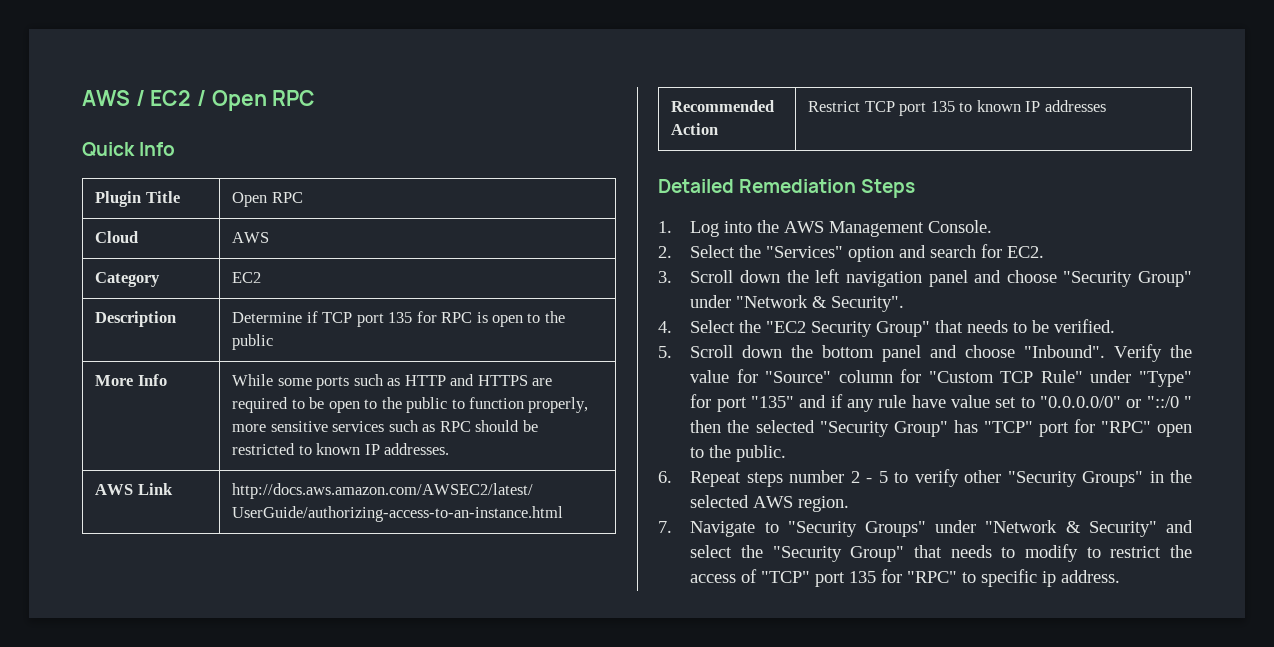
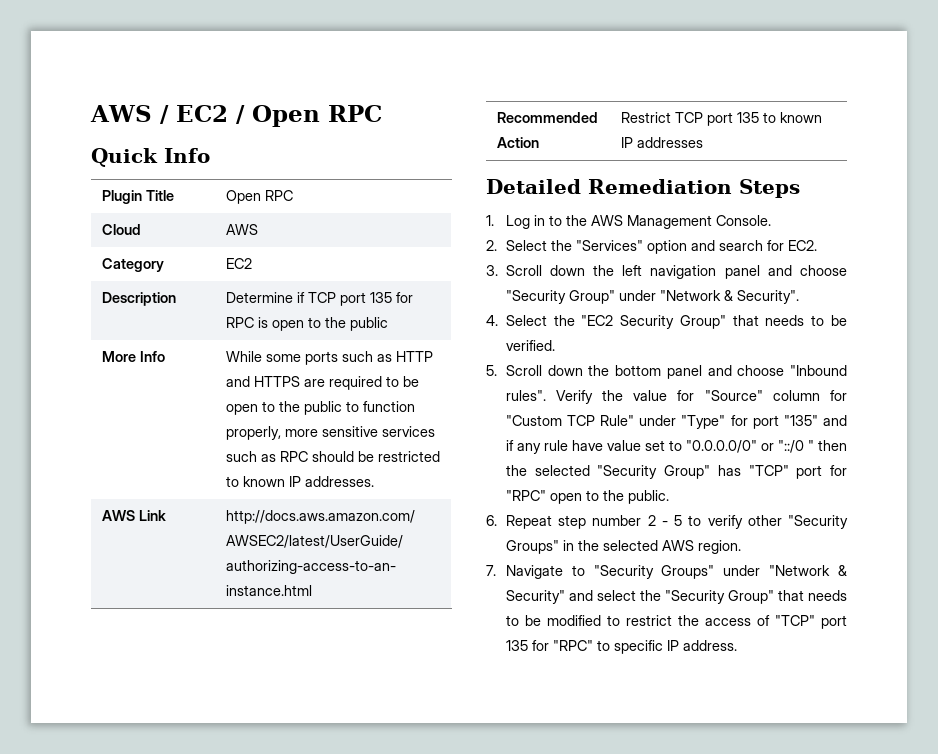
[724,221,753,233] into -> [533,215,562,226] in to
[1024,345,1106,358] "Inbound". -> [790,365,847,376] [505,390,546,401] "Inbound rules".
[746,472,783,487] steps -> [558,515,587,529] step
[1025,544,1079,562] modify -> [524,615,601,626] be modified
[1042,571,1057,587] ip -> [666,640,679,651] IP

